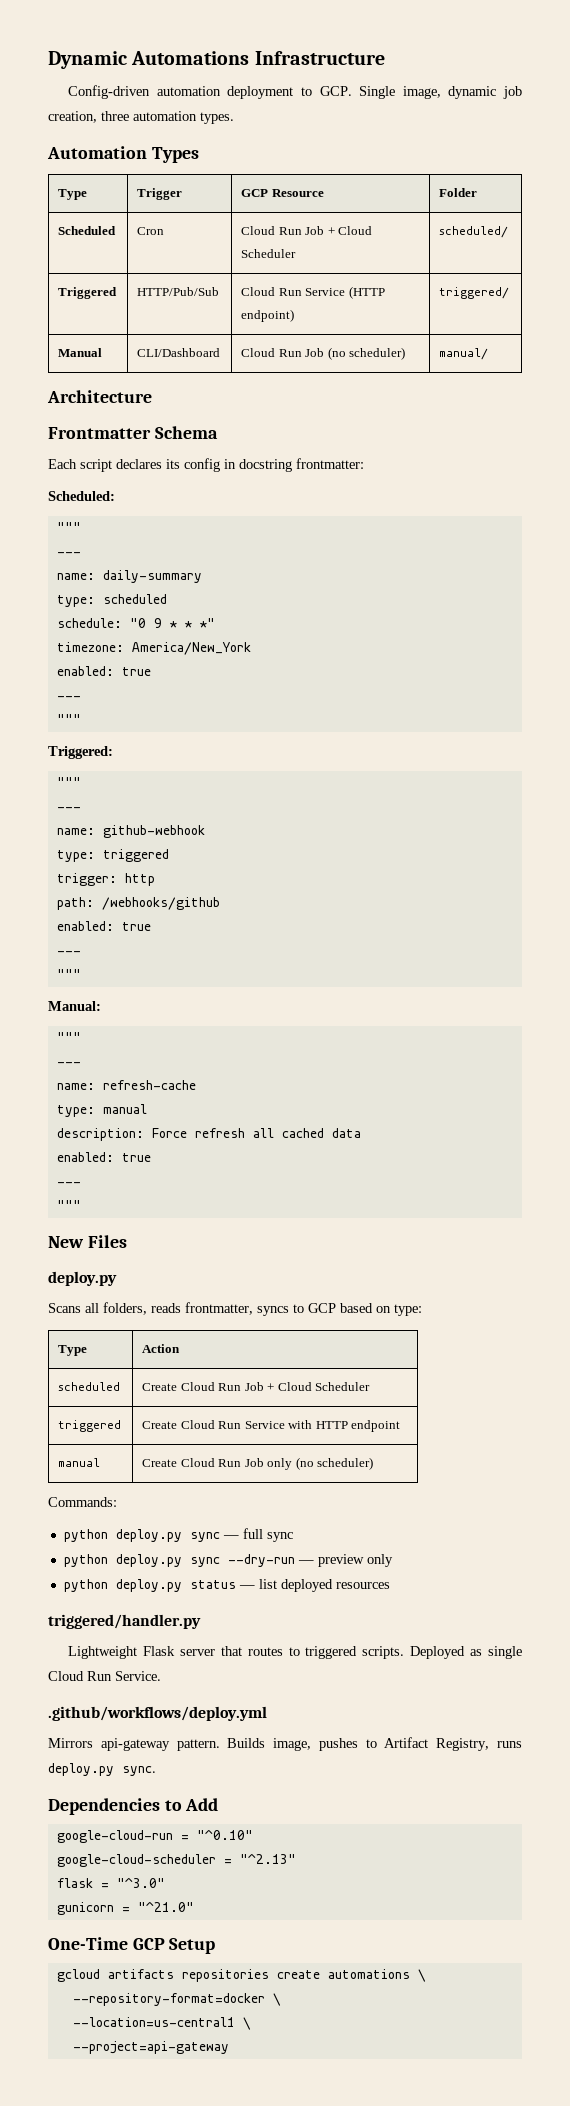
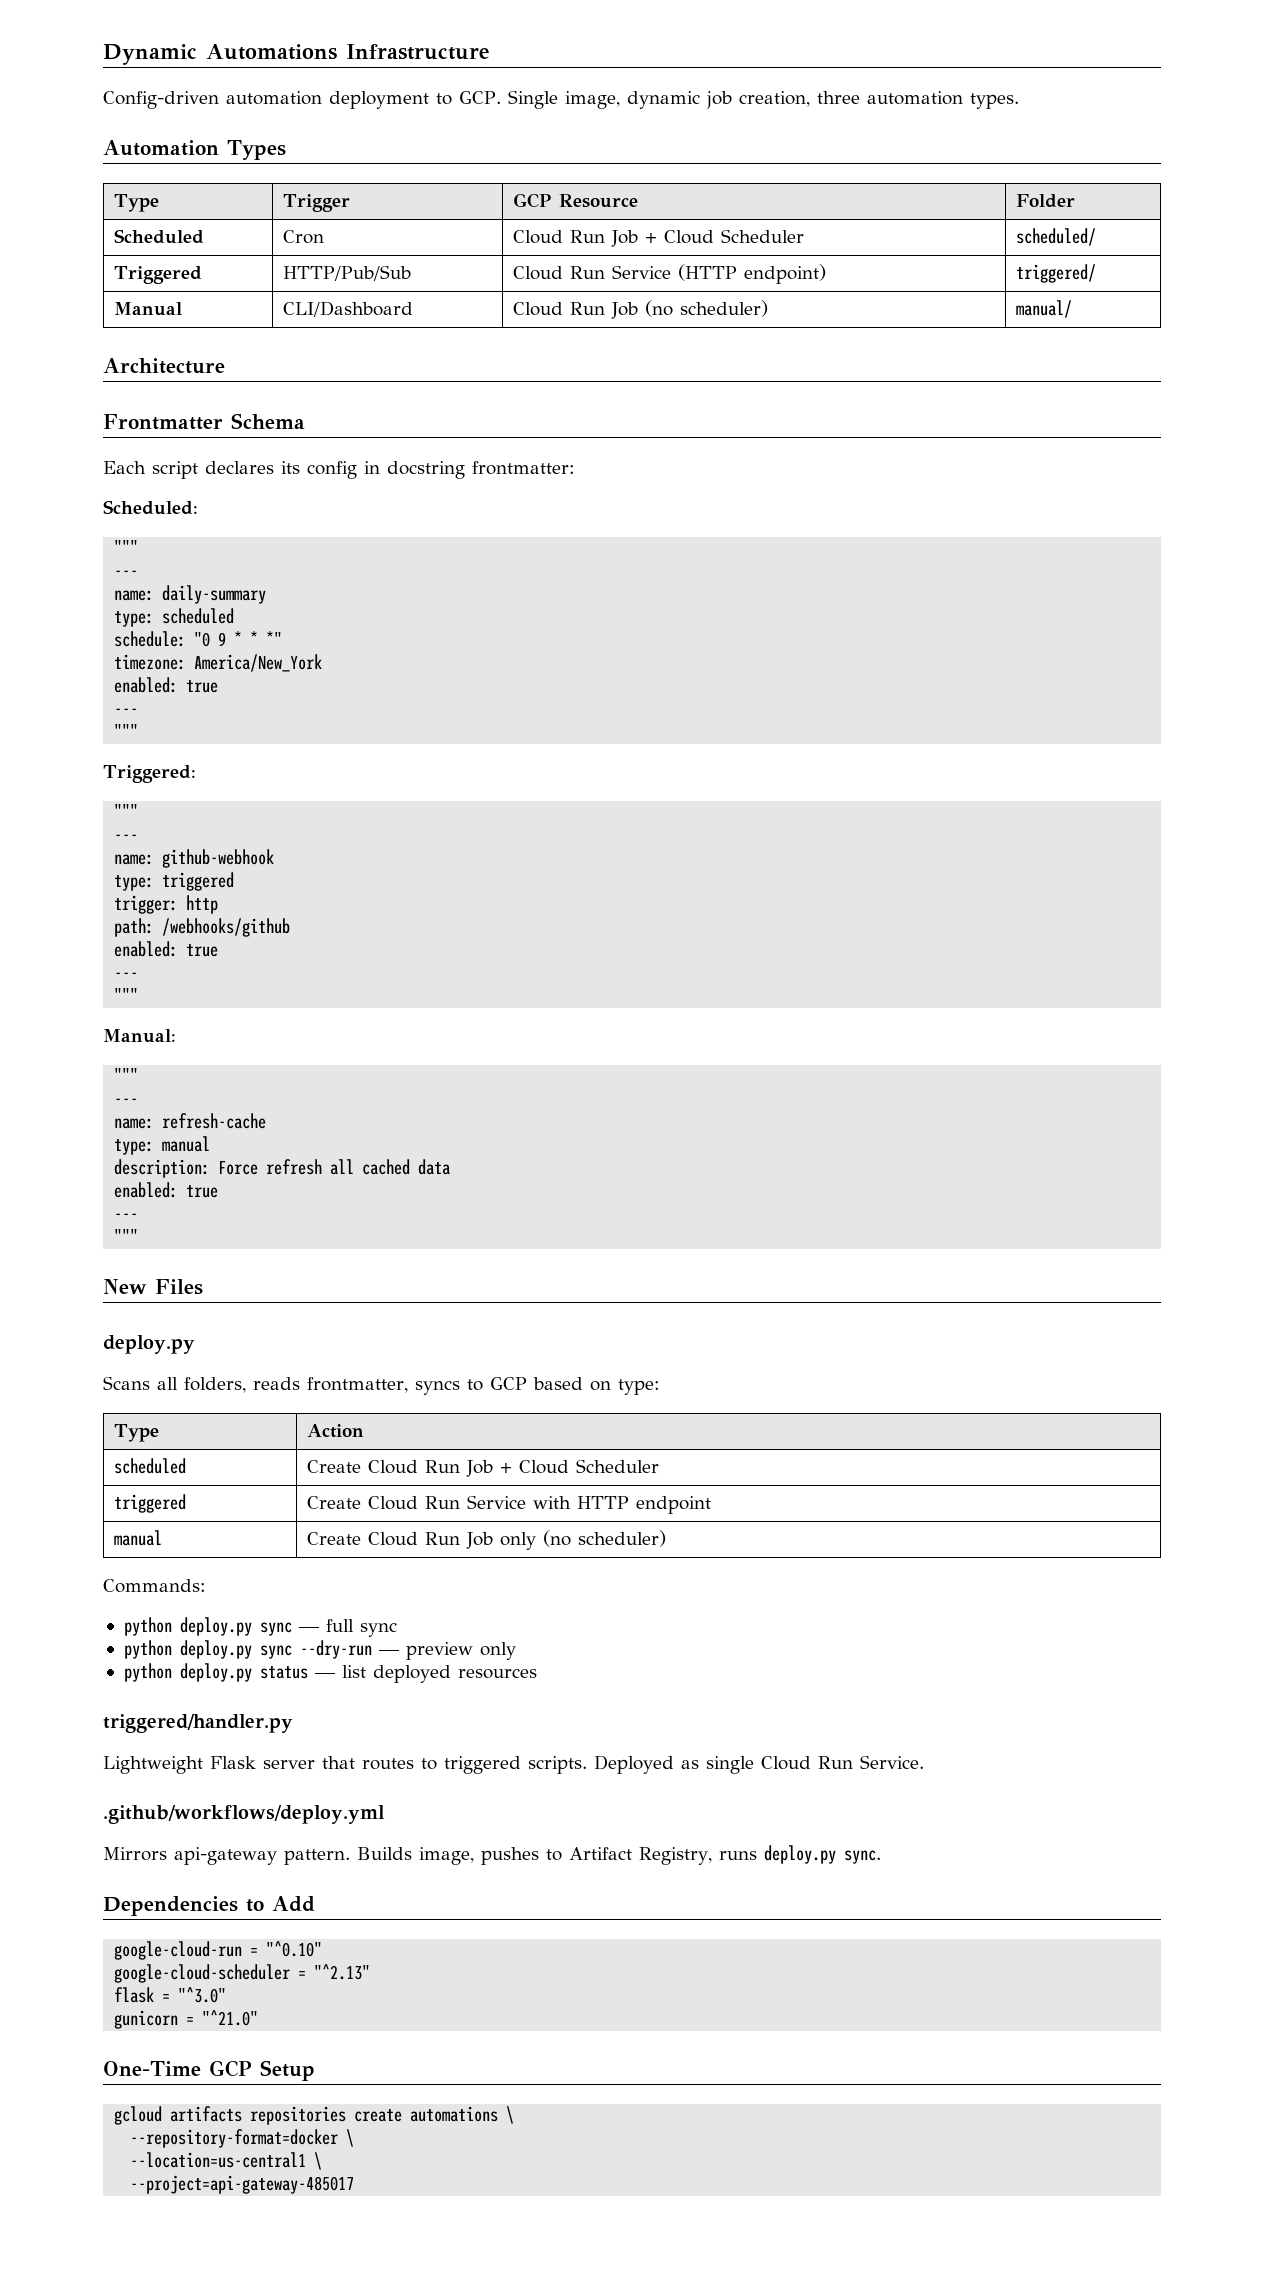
[72,2041,229,2054] --project=api-gateway -> [130,2175,355,2194] --project=api-gateway-485017

